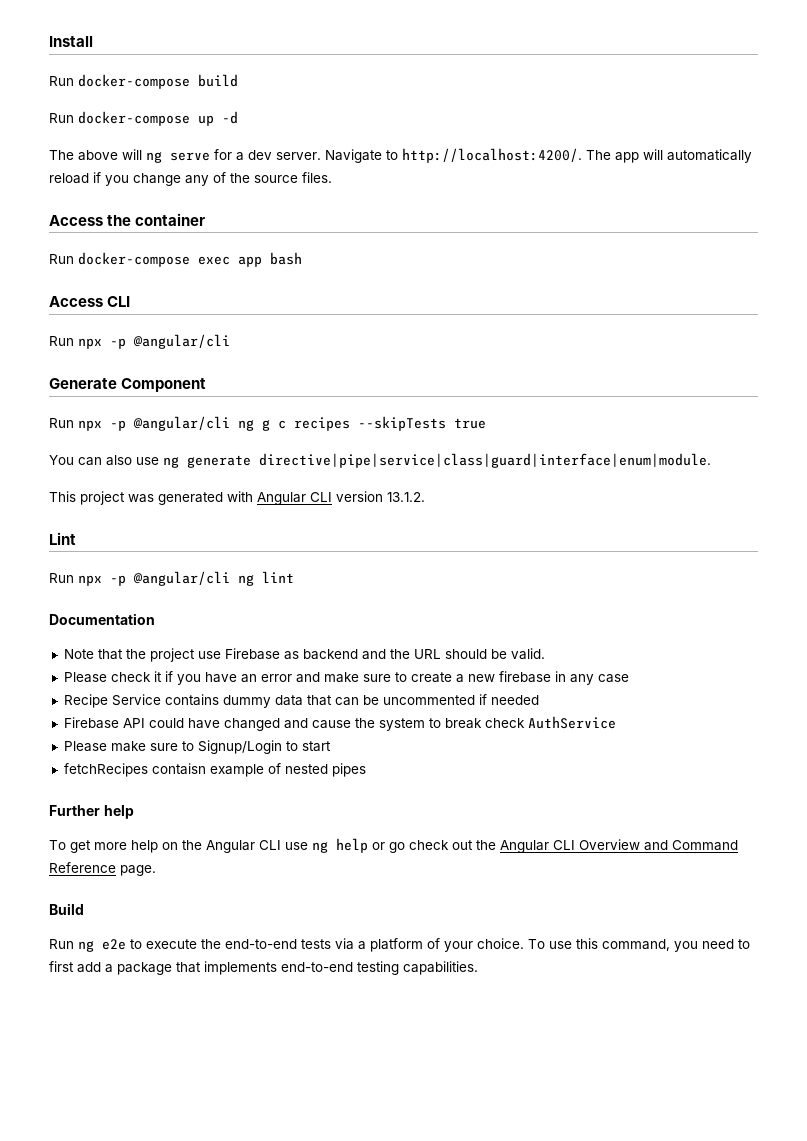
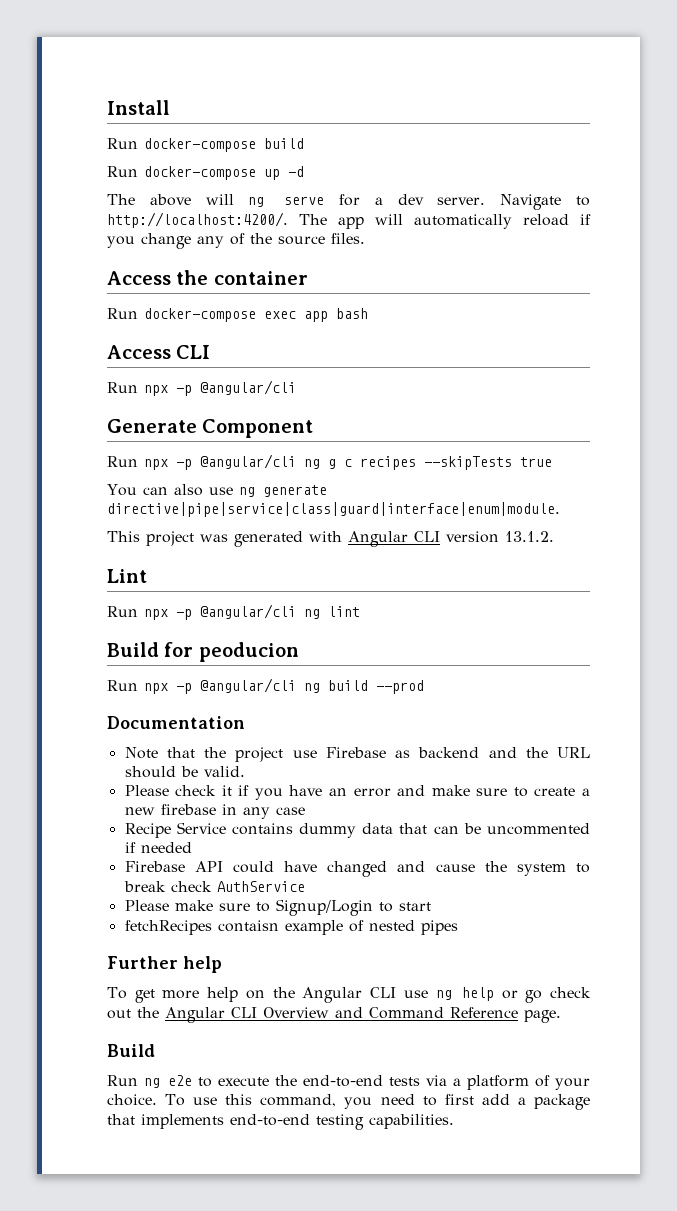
(294, 577) none -> [107,642,299,662] [107,678,424,694] // Build for peoducion // Run npx -p @angular/cli ng build --prod

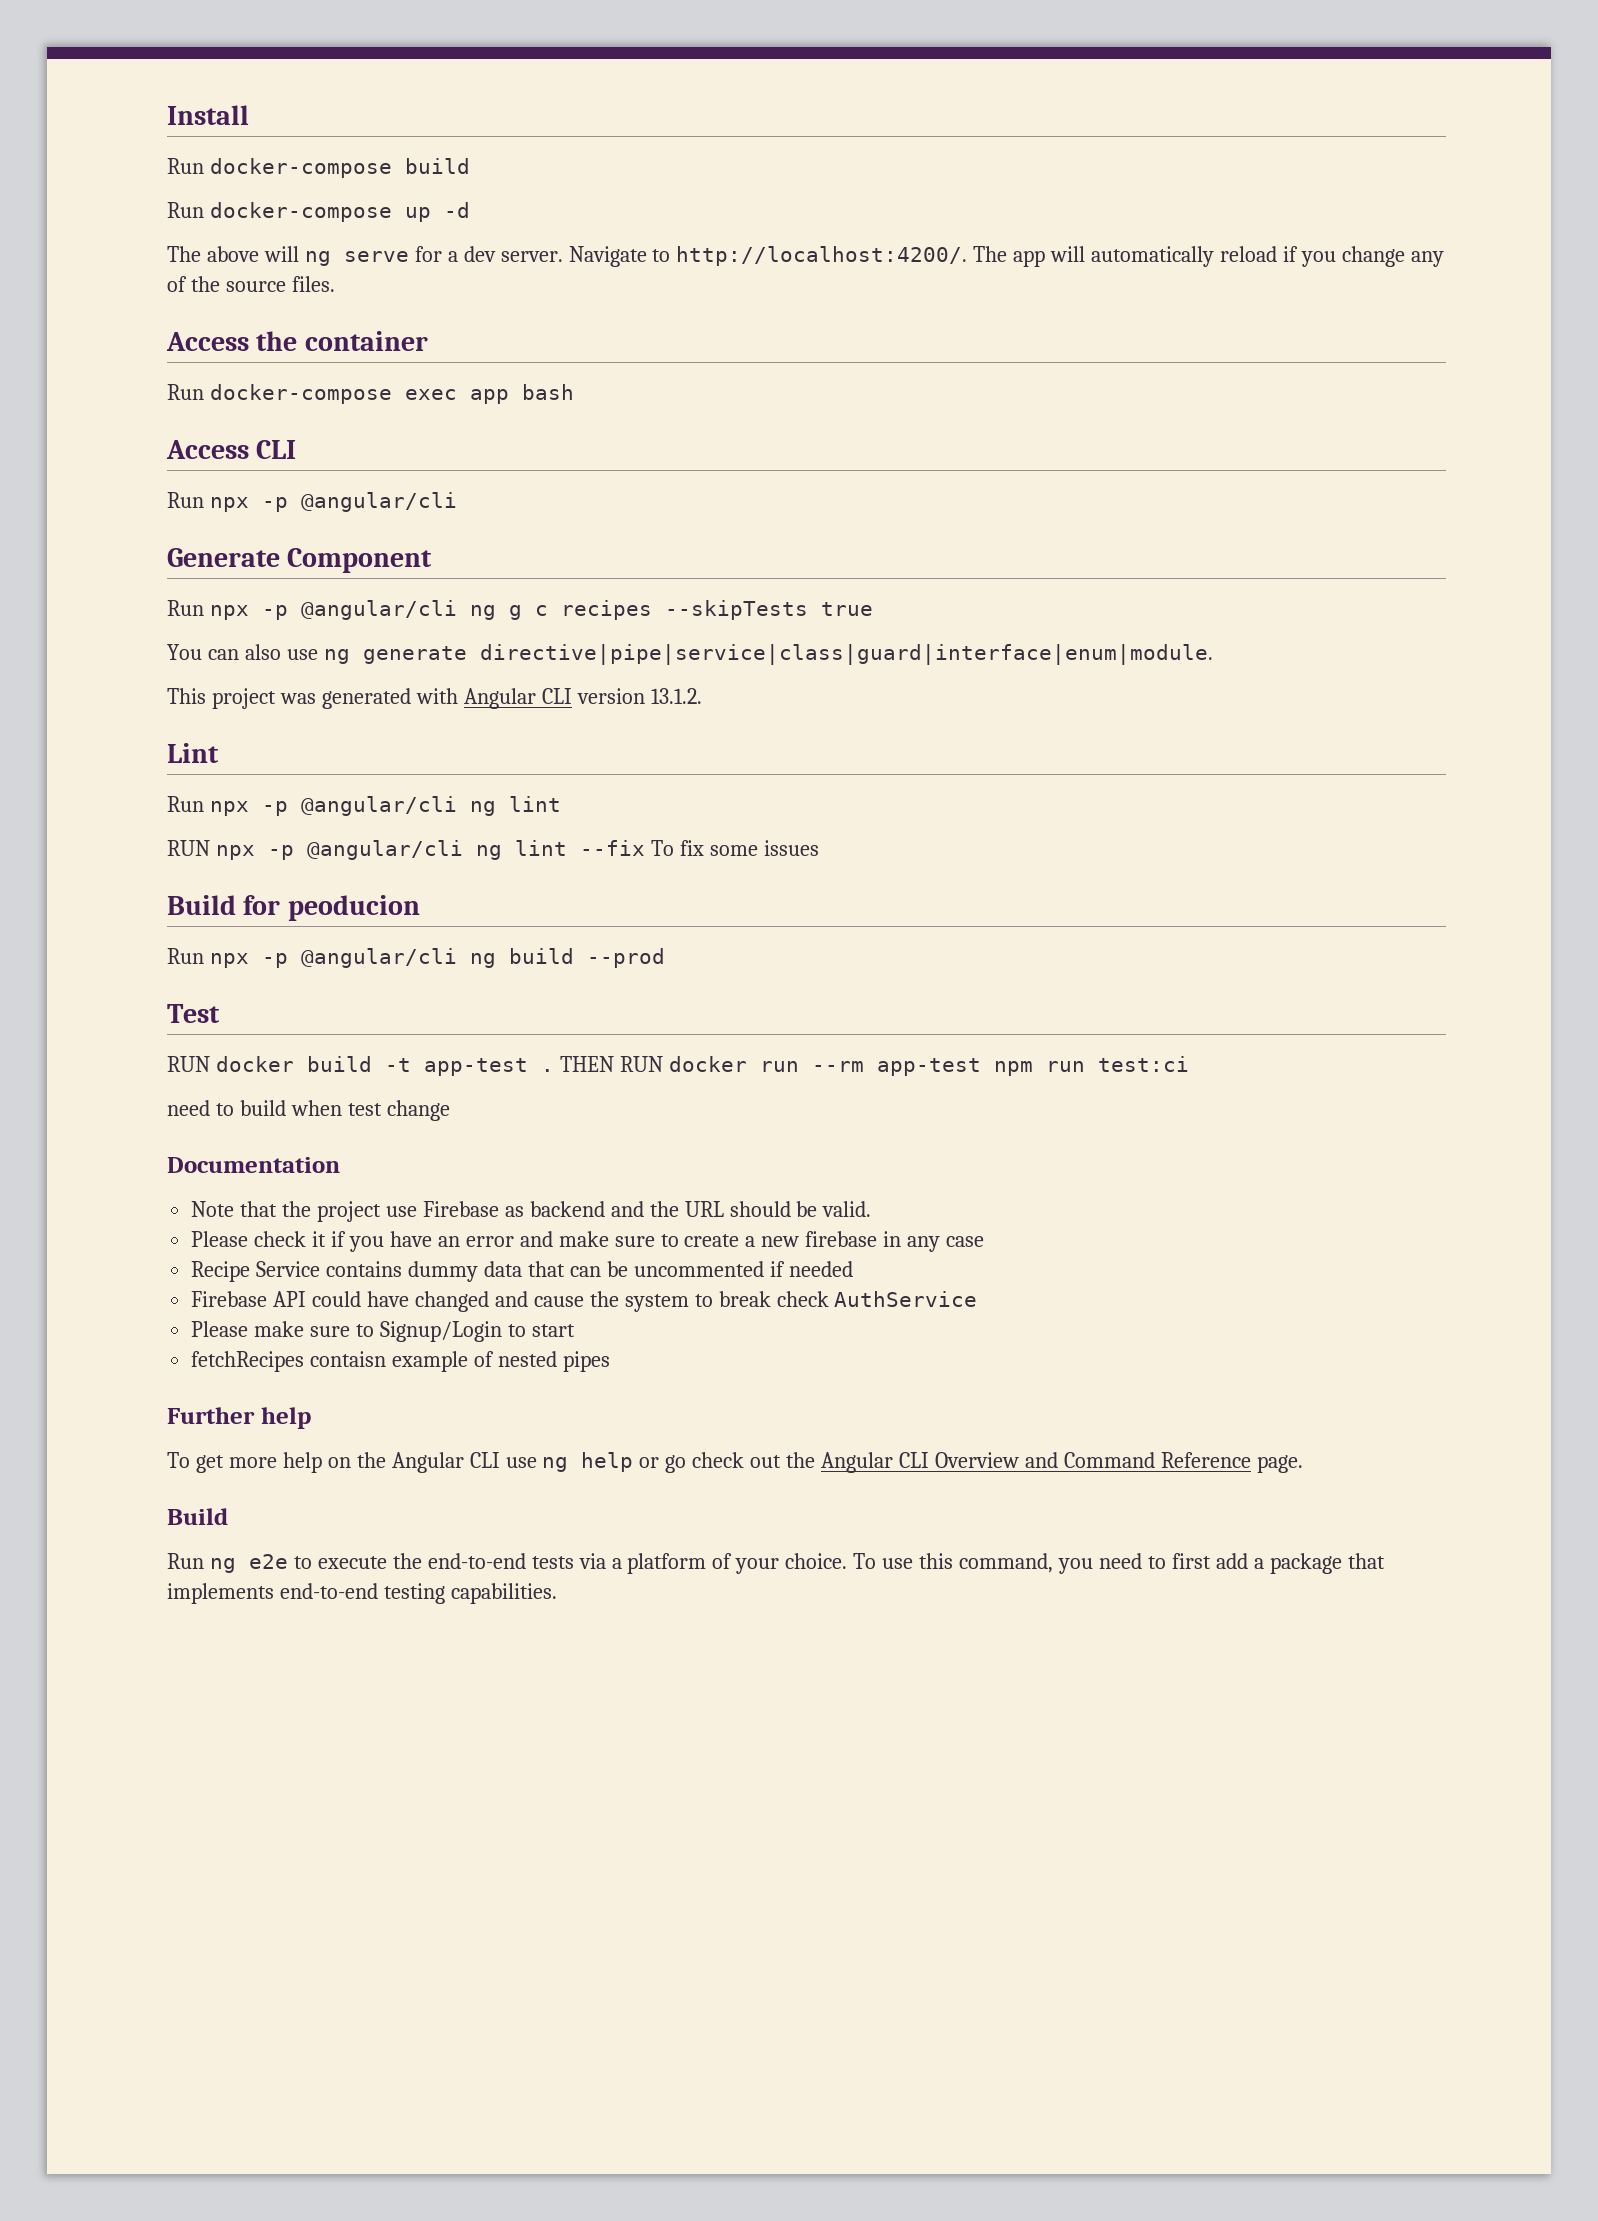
(360, 611) none -> [167,840,819,860] // RUN npx -p @angular/cli ng lint --fix To fix some issues
(424, 687) none -> [167,1004,220,1023] [167,1056,1189,1076] [167,1100,450,1121] // Test // RUN docker build -t app-test . THEN RUN docker run --rm app-test npm run test:ci // need to build when test change

